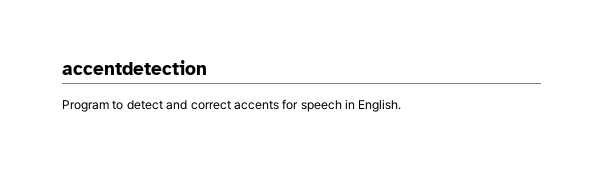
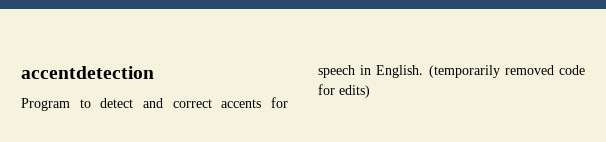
(402, 105) none -> [428,65,585,78] [318,84,370,98] (temporarily removed code for edits)

